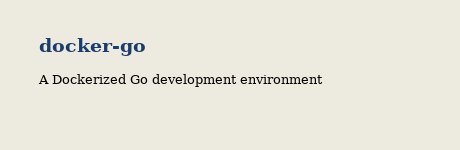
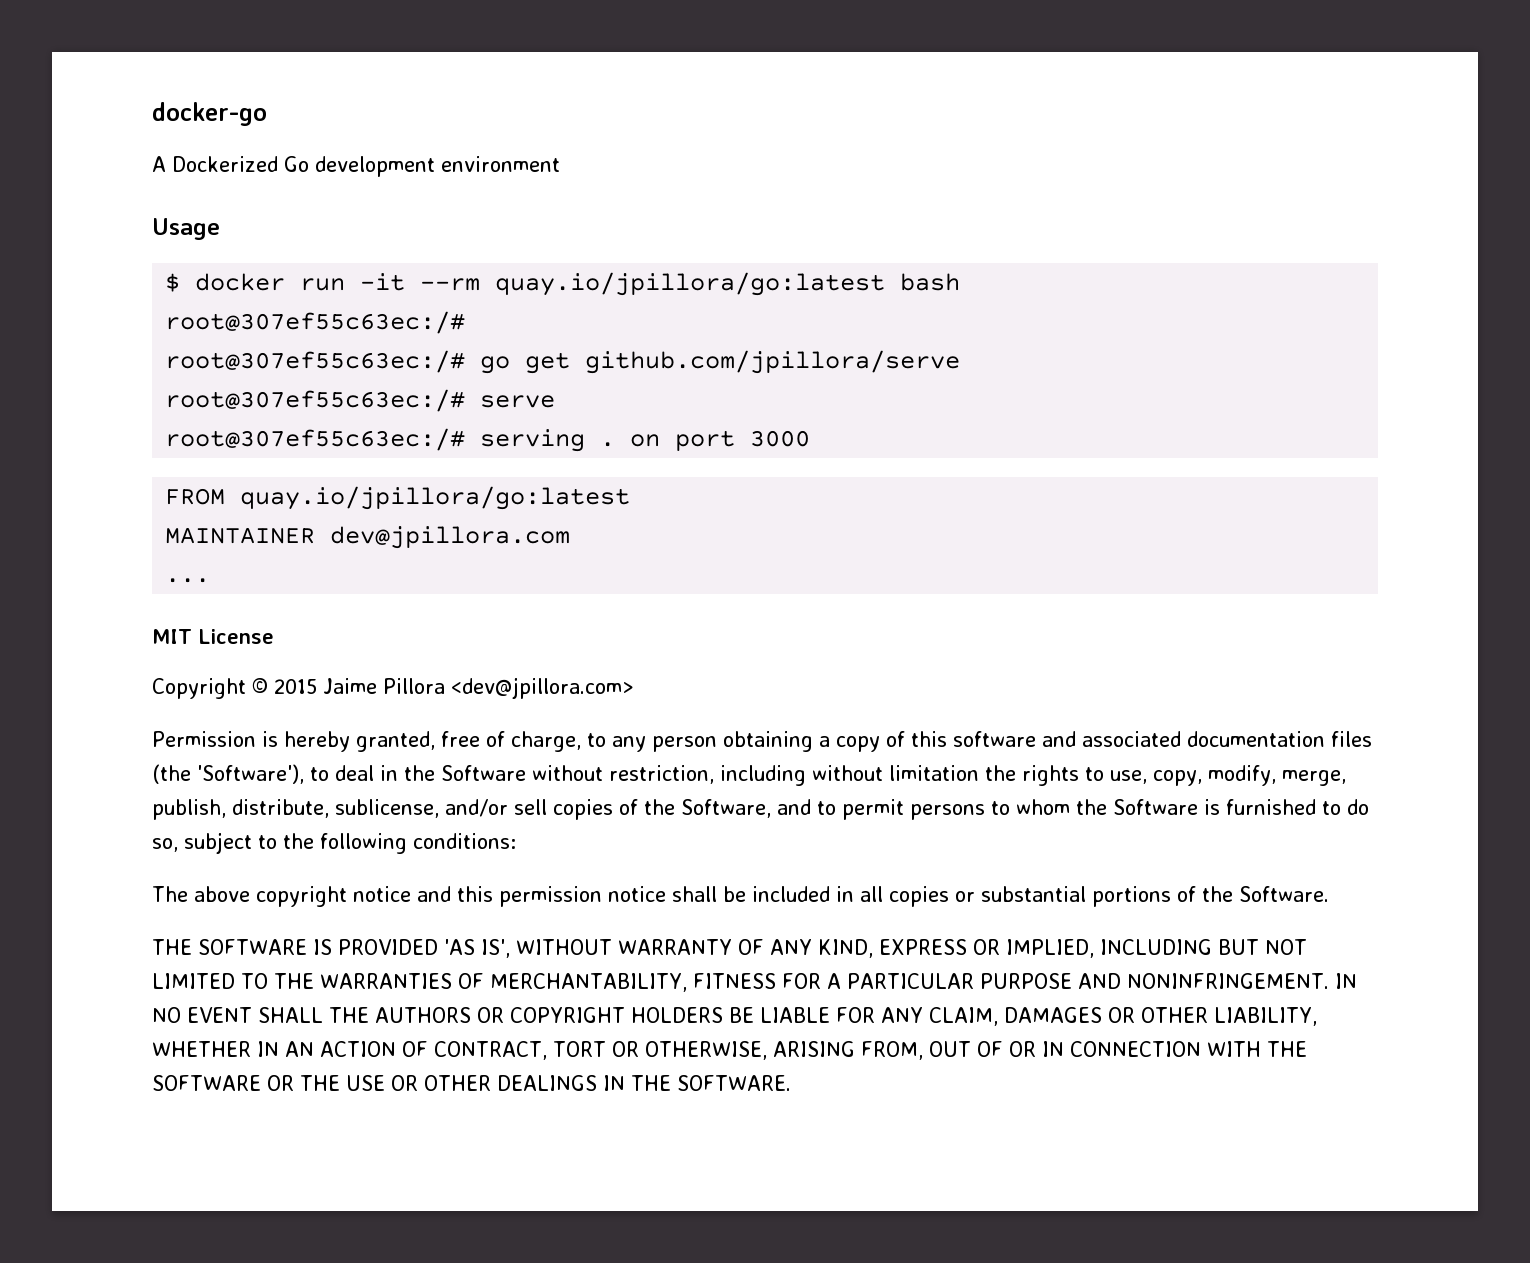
(323, 79) none -> [152,218,220,240] [165,272,961,296] [165,311,466,334] [165,350,961,374] [165,389,556,412] [165,428,811,452] [165,486,631,510] [165,526,571,549] [165,578,211,583] [152,629,274,644] [152,677,634,699] [152,731,1372,752] [152,764,1346,786] [152,799,1369,820] [152,832,516,854] [152,886,1329,907] [152,939,1307,958] [152,973,1357,992] [152,1007,1317,1026] [152,1041,1307,1060] [152,1075,791,1091] // Usage // $ docker run -it --rm quay.io/jpillora/go:latest bash // root@307ef55c63ec:/# // root@307ef55c63ec:/# go get github.com/jpillora/serve // root@307ef55c63ec:/# serve // root@307ef55c63ec:/# serving . on port 3000 // FROM quay.io/jpillora/go:latest // MAINTAINER dev@jpillora.com // ... // MIT License // Copyright © 2015 Jaime Pillora <dev@jpillora.com> // Permission is hereby granted, free of charge, to any person obtaining a copy of this software and associated documentation files (the 'Software'), to deal in the Software without restriction, including without limitation the rights to use, copy, modify, merge, publish, distribute, sublicense, and/or sell copies of the Software, and to permit persons to whom the Software is furnished to do so, subject to the following conditions: // The above copyright notice and this permission notice shall be included in all copies or substantial portions of the Software. // THE SOFTWARE IS PROVIDED 'AS IS', WITHOUT WARRANTY OF ANY KIND, EXPRESS OR IMPLIED, INCLUDING BUT NOT LIMITED TO THE WARRANTIES OF MERCHANTABILITY, FITNESS FOR A PARTICULAR PURPOSE AND NONINFRINGEMENT. IN NO EVENT SHALL THE AUTHORS OR COPYRIGHT HOLDERS BE LIABLE FOR ANY CLAIM, DAMAGES OR OTHER LIABILITY, WHETHER IN AN ACTION OF CONTRACT, TORT OR OTHERWISE, ARISING FROM, OUT OF OR IN CONNECTION WITH THE SOFTWARE OR THE USE OR OTHER DEALINGS IN THE SOFTWARE.

